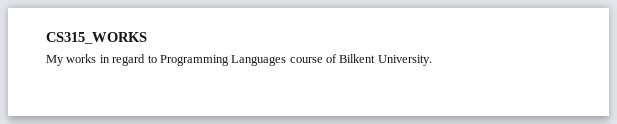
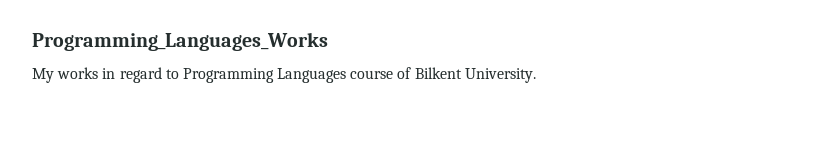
[46,32,147,44] CS315_WORKS -> [32,32,328,51] Programming_Languages_Works

